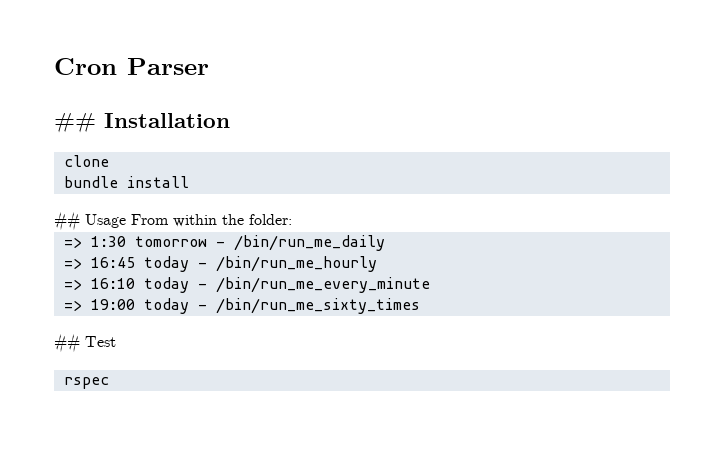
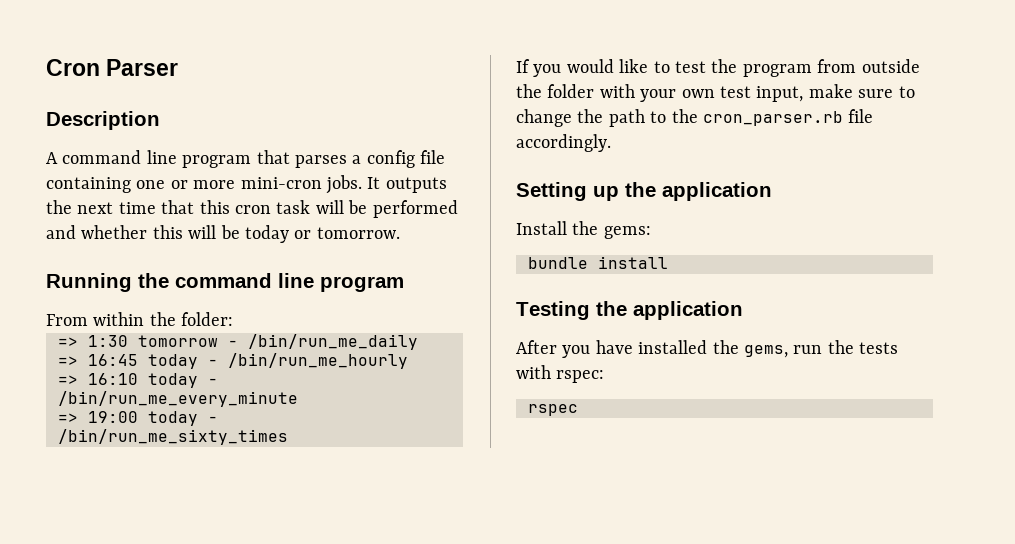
[54,113,230,133] [63,155,109,167] [63,176,189,188] [54,211,126,231] ## Installation // clone // bundle install // ## Usage -> [46,111,160,130] [46,150,446,168] [46,175,447,194] [46,200,458,218] [46,225,400,243] [46,273,404,292] Description // A command line program that parses a config file containing one or more mini-cron jobs. It outputs the next time that this cron task will be performed and whether this will be today or tomorrow. // Running the command line program //
[54,333,116,353] ## Test -> [516,59,920,77] [516,84,915,102] [516,109,874,127] [516,134,611,152] [516,182,772,201] [516,221,651,239] [528,256,668,269] [516,301,743,320] [516,340,899,358] [516,365,605,383] If you would like to test the program from outside the folder with your own test input, make sure to change the path to the cron_parser.rb file accordingly. // Setting up the application // Install the gems: // bundle install // Testing the application // After you have installed the gems, run the tests with rspec:

